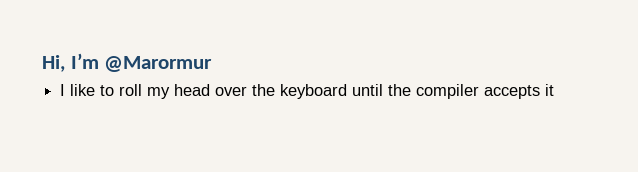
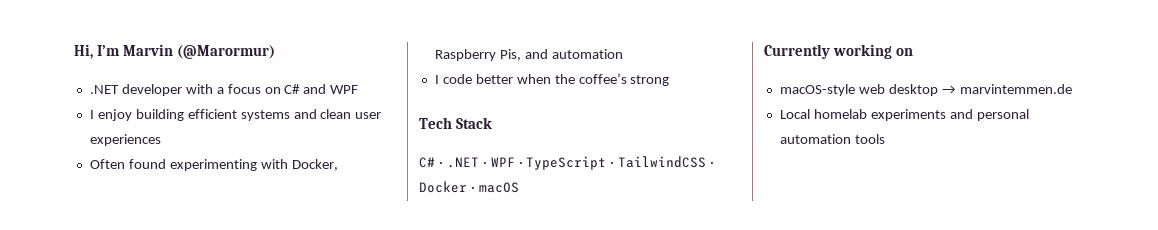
[104,56,213,72] [60,84,555,99] @Marormur // I like to roll my head over the keyboard until the compiler accepts it -> [122,44,275,59] [89,84,359,96] [89,109,382,121] [89,134,161,146] [89,159,338,171] [434,49,623,61] [434,73,670,86] [419,117,492,129] [419,156,715,170] [419,181,519,193] [764,44,913,59] [779,84,1072,96] [779,109,1029,121] [779,134,885,144] Marvin (@Marormur) // .NET developer with a focus on C# and WPF // I enjoy building efficient systems and clean user experiences // Often found experimenting with Docker, Raspberry Pis, and automation // I code better when the coffee’s strong // Tech Stack // C# · .NET · WPF · TypeScript · TailwindCSS · Docker · macOS // Currently working on // macOS-style web desktop → marvintemmen.de // Local homelab experiments and personal automation tools

